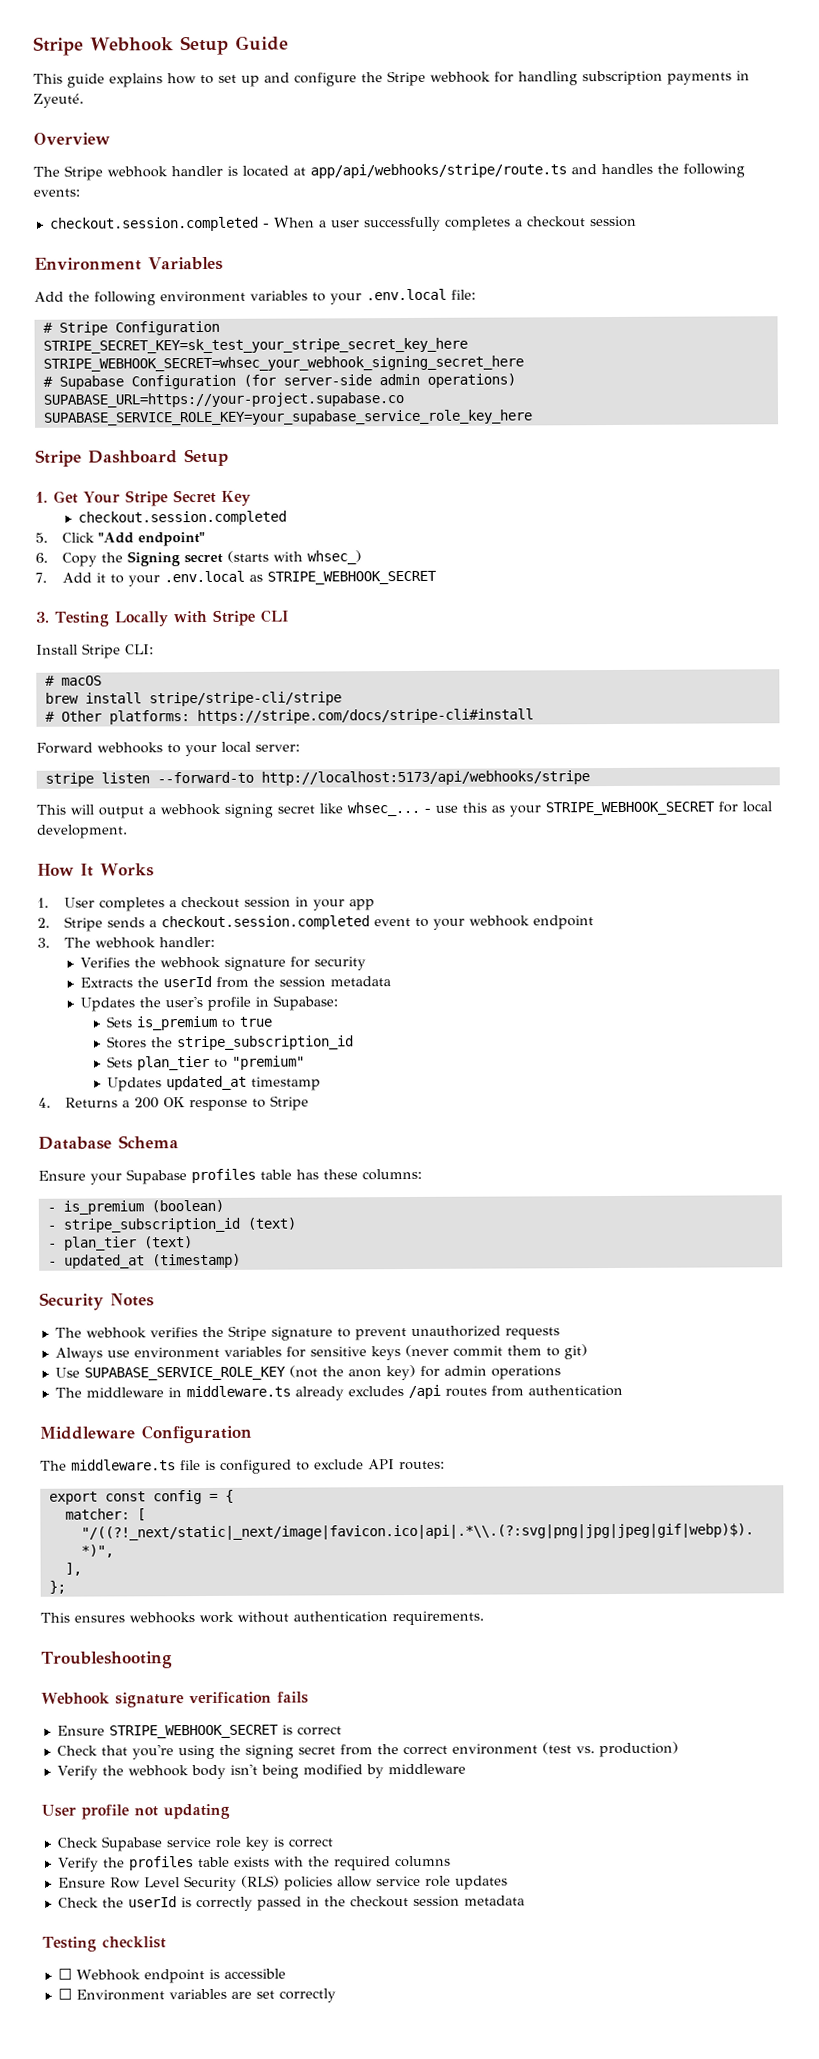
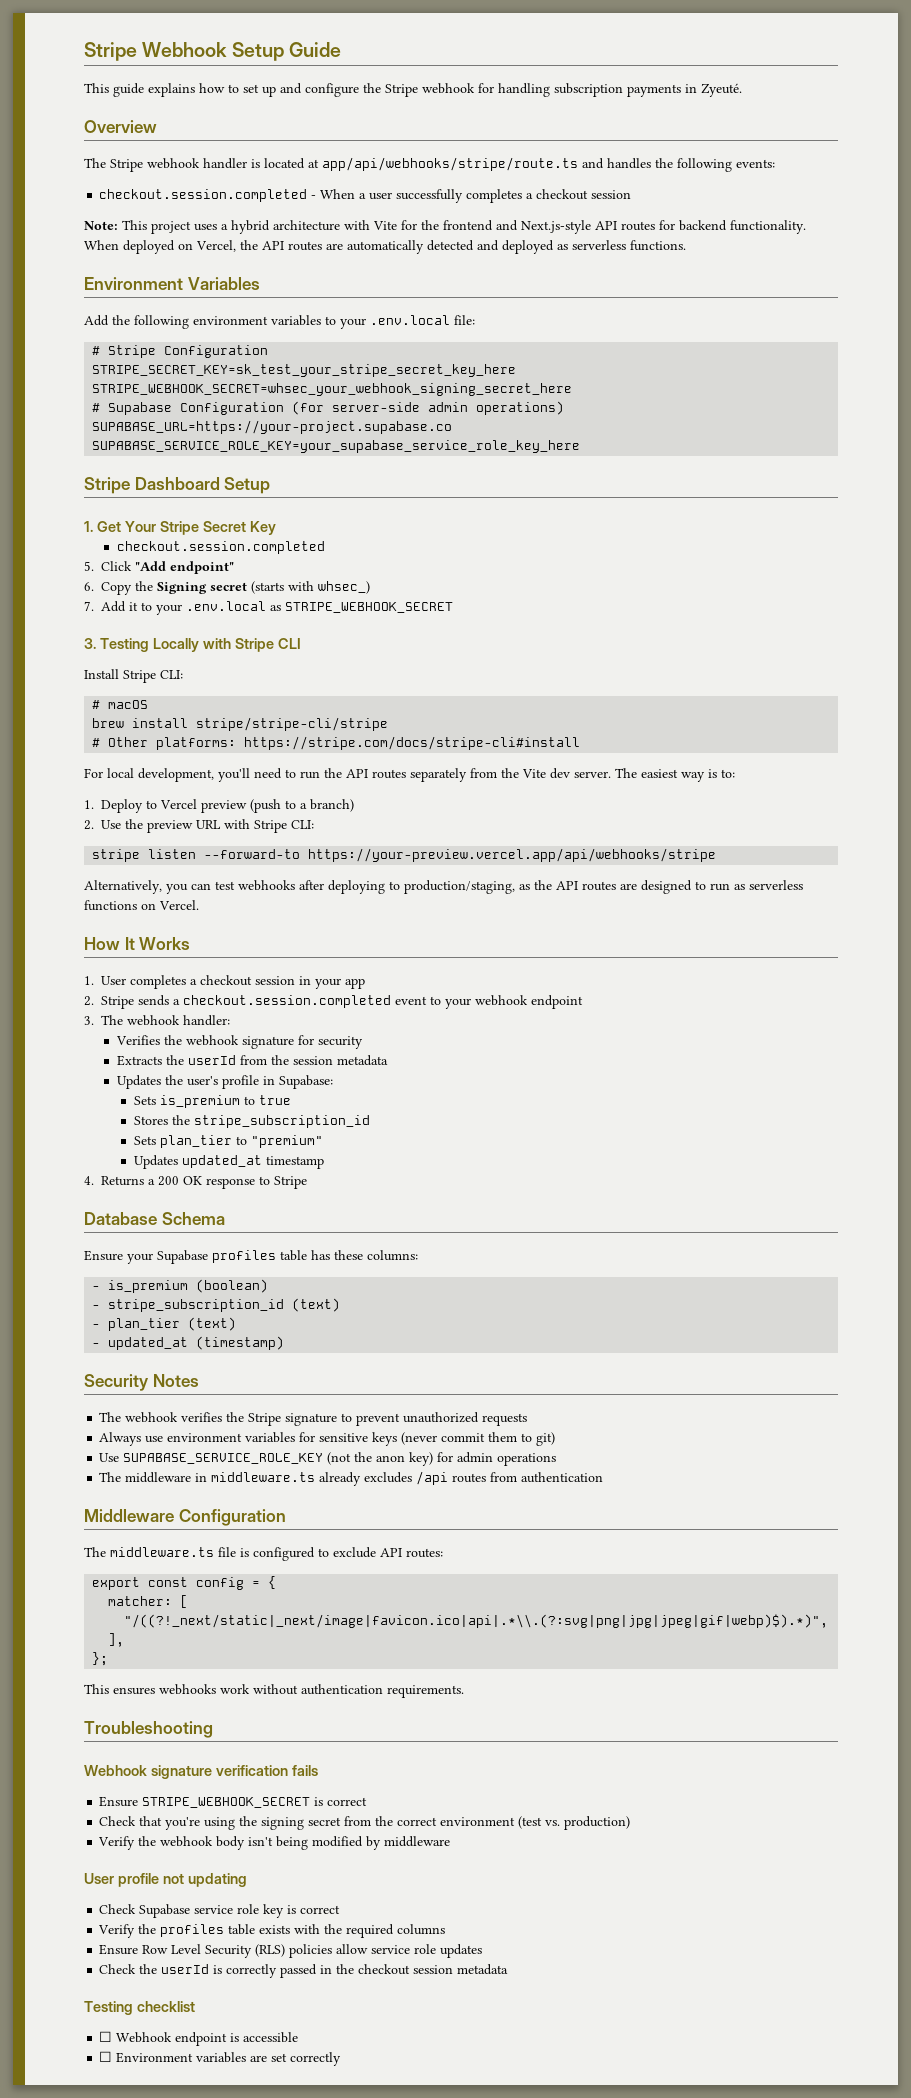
(637, 221) none -> [84,220,806,234] [84,240,686,254] // Note: This project uses a hybrid architecture with Vite for the frontend and Next.js-style API routes for backend functionality. When deployed on Vercel, the API routes are automatically detected and deployed as serverless functions.
[36,741,300,757] [44,770,590,787] [36,801,772,819] [36,824,128,839] Forward webhooks to your local server: // stripe listen --forward-to http://localhost:5173/api/webhooks/stripe // This will output a webhook signing secret like whsec_... - use this as your STRIPE_WEBHOOK_SECRET for local development. -> [84,768,735,782] [84,799,355,813] [84,819,315,833] [92,848,717,862] [84,880,803,894] [84,900,199,911] For local development, you'll need to run the API routes separately from the Vite dev server. The easiest way is to: // 1. Deploy to Vercel preview (push to a branch) // 2. Use the preview URL with Stripe CLI: // stripe listen --forward-to https://your-preview.vercel.app/api/webhooks/stripe // Alternatively, you can test webhooks after deploying to production/staging, as the API routes are designed to run as serverless functions on Vercel.

